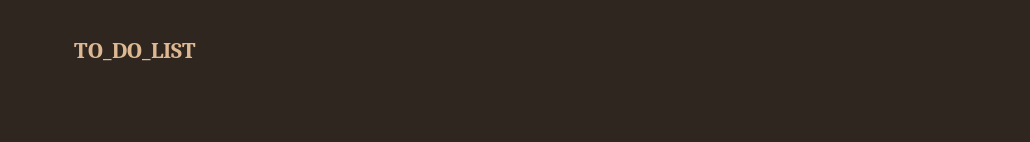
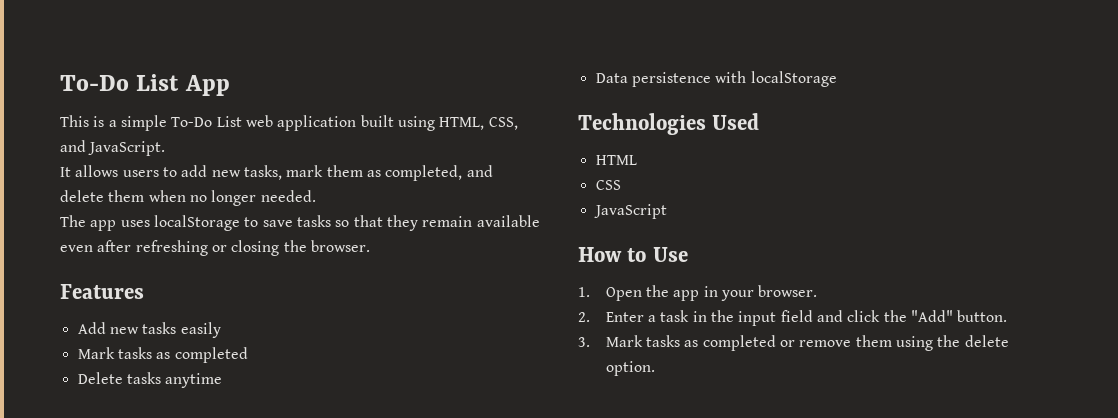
[74,43,196,61] TO_DO_LIST -> [60,74,230,96] [60,115,518,131] [60,140,166,156] [60,165,493,181] [60,190,316,206] [60,215,540,231] [60,240,370,256] [60,284,144,299] [77,322,221,338] [77,347,248,363] [77,372,223,388] [595,71,837,87] [578,113,760,135] [595,155,637,165] [595,180,621,190] [593,204,667,219] [578,247,688,262] [578,285,818,301] [578,310,1008,326] [578,335,1009,351] [605,361,655,376] To-Do List App // This is a simple To-Do List web application built using HTML, CSS, and JavaScript. // It allows users to add new tasks, mark them as completed, and delete them when no longer needed. // The app uses localStorage to save tasks so that they remain available even after refreshing or closing the browser. // Features // Add new tasks easily // Mark tasks as completed // Delete tasks anytime // Data persistence with localStorage // Technologies Used // HTML // CSS // JavaScript // How to Use // 1. Open the app in your browser. // 2. Enter a task in the input field and click the "Add" button. // 3. Mark tasks as completed or remove them using the delete option.

